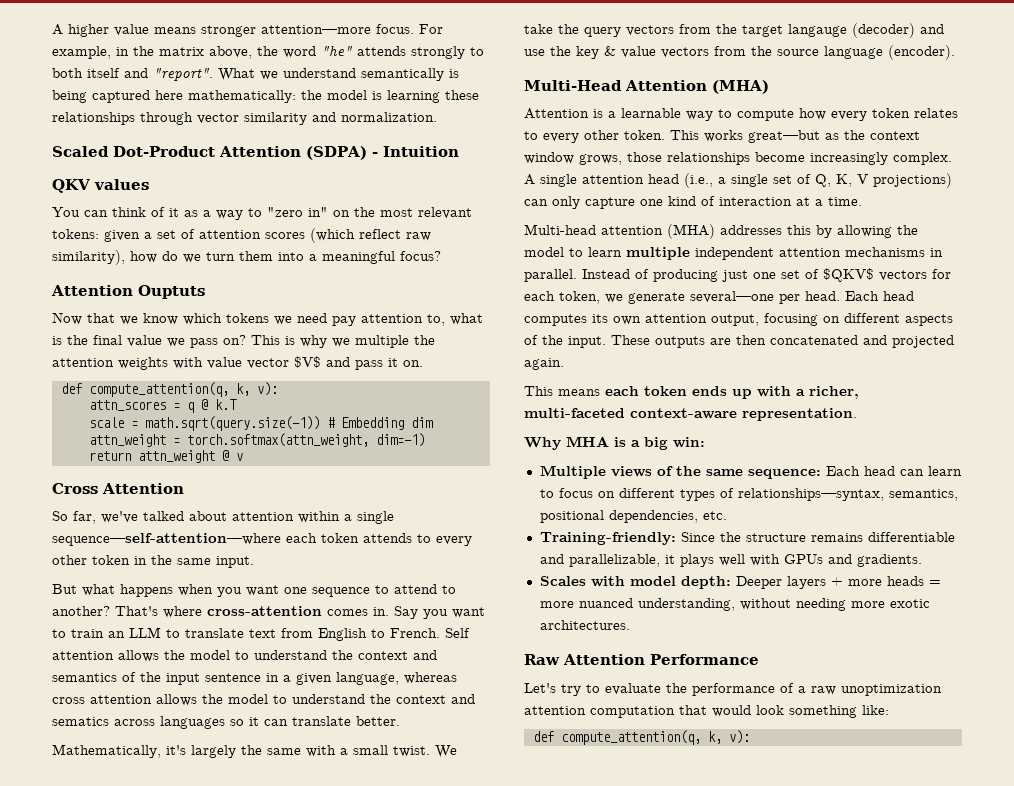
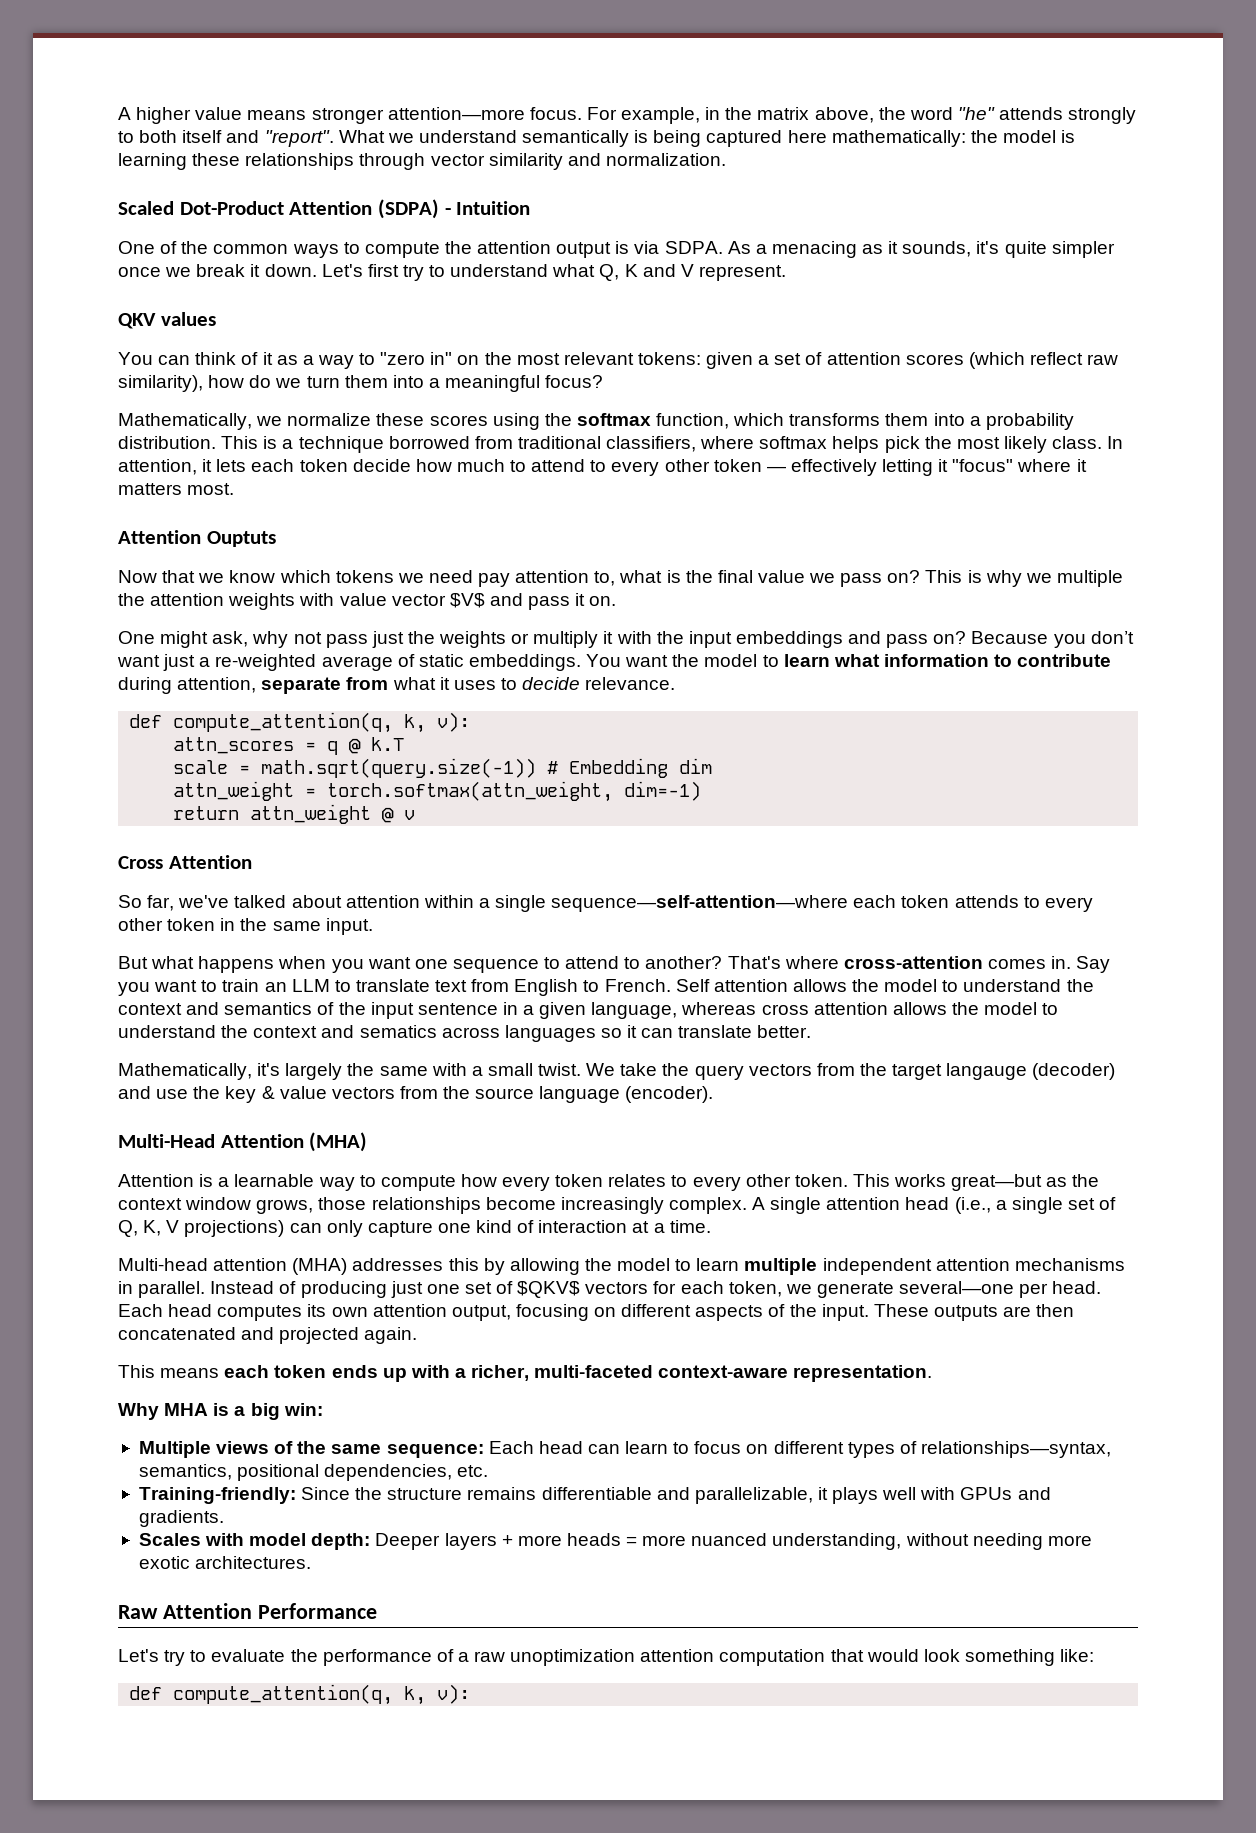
(459, 151) none -> [118,241,1115,258] [118,264,786,281] // One of the common ways to compute the attention output is via SDPA. As a menacing as it sounds, it's quite simpler once we break it down. Let's first try to understand what Q, K and V represent.
(441, 256) none -> [118,413,1074,430] [118,436,1124,453] [118,459,1087,476] [118,483,235,495] // Mathematically, we normalize these scores using the softmax function, which transforms them into a probability distribution. This is a technique borrowed from traditional classifiers, where softmax helps pick the most likely class. In attention, it lets each token decide how much to attend to every other token — effectively letting it "focus" where it matters most.
(423, 363) none -> [118,631,1134,648] [117,654,1112,671] [118,677,676,694] // One might ask, why not pass just the weights or multiply it with the input embeddings and pass on? Because you don’t want just a re-weighted average of static embeddings. You want the model to learn what information to contribute during attention, separate from what it uses to decide relevance.

